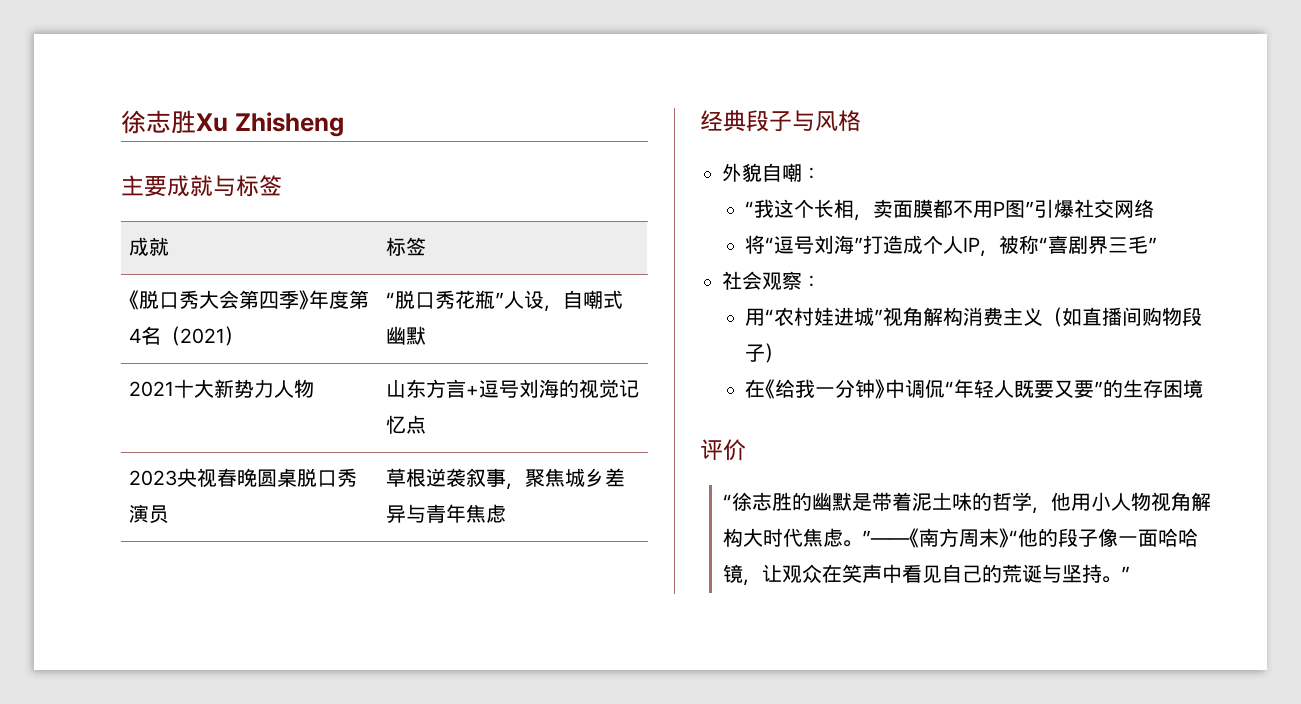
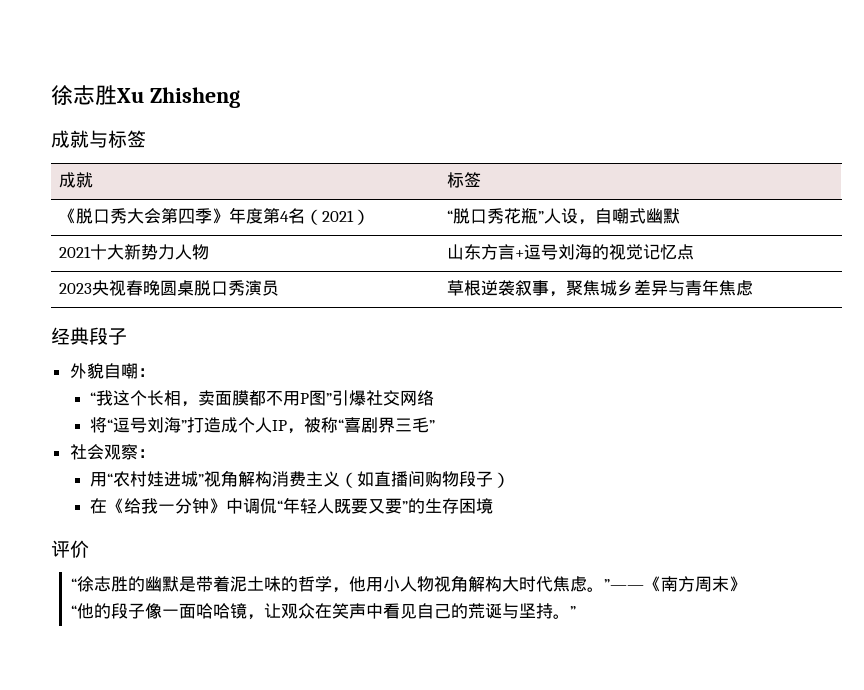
[121,175,167,197] 主要 -> (240, 97) none
[792,110,861,132] 与风格 -> (127, 336) none
(1009, 538) none -> (747, 584) //

